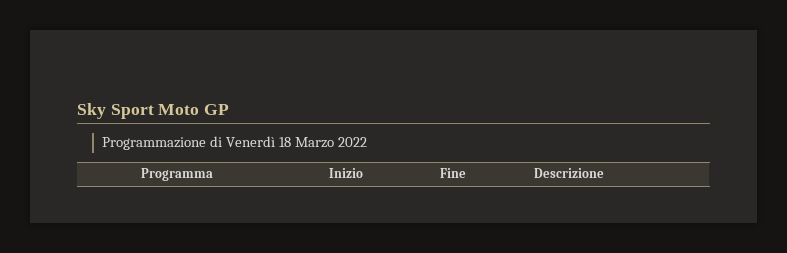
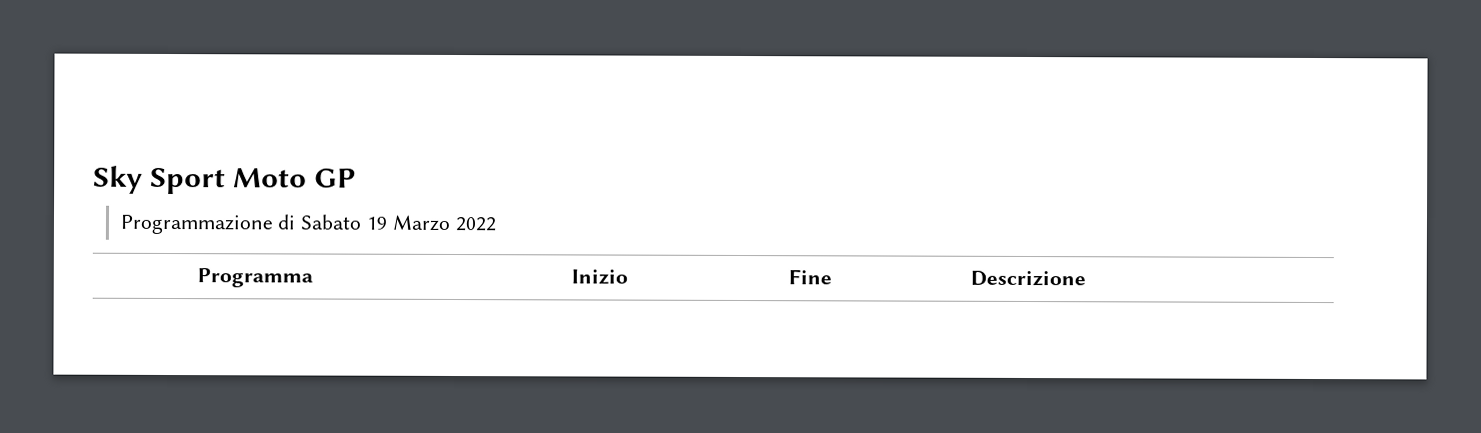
[226,136,292,147] Venerdì 18 -> [300,214,388,230] Sabato 19

